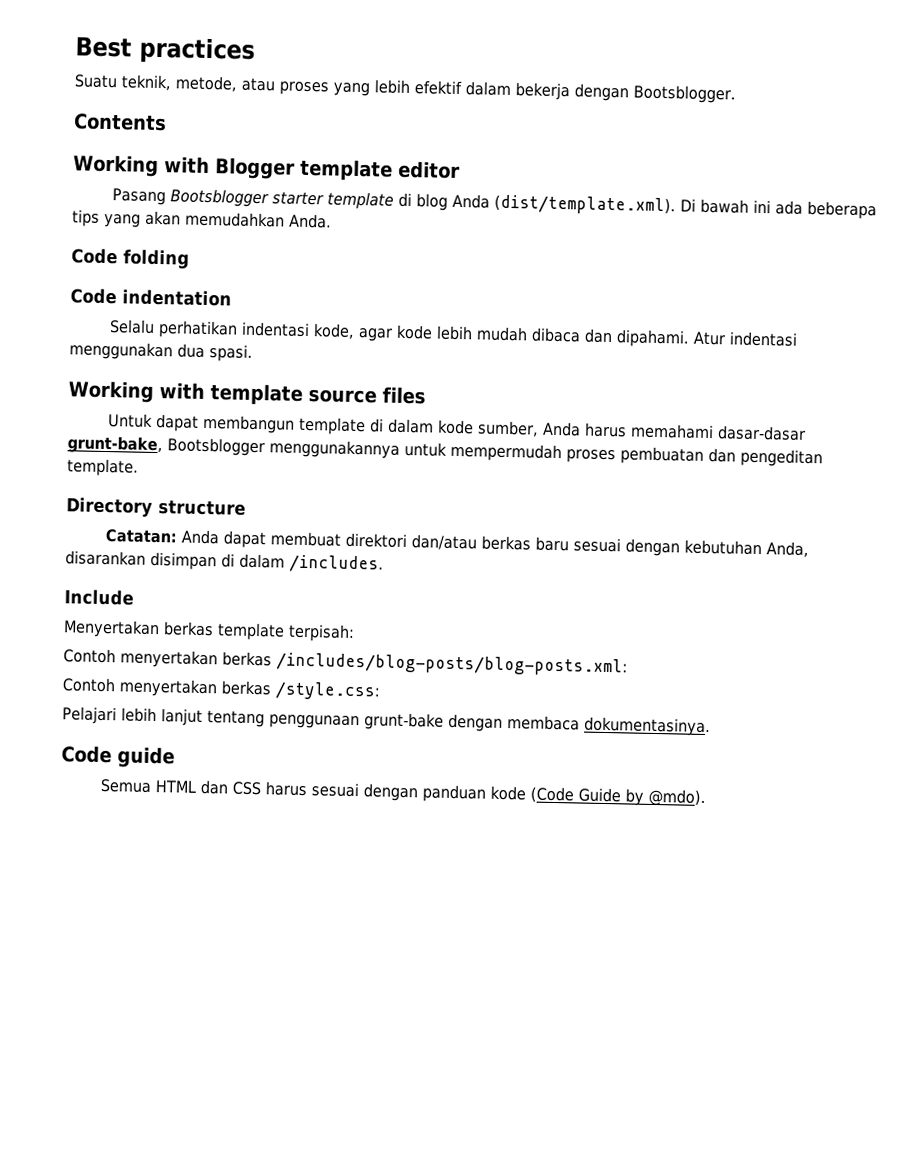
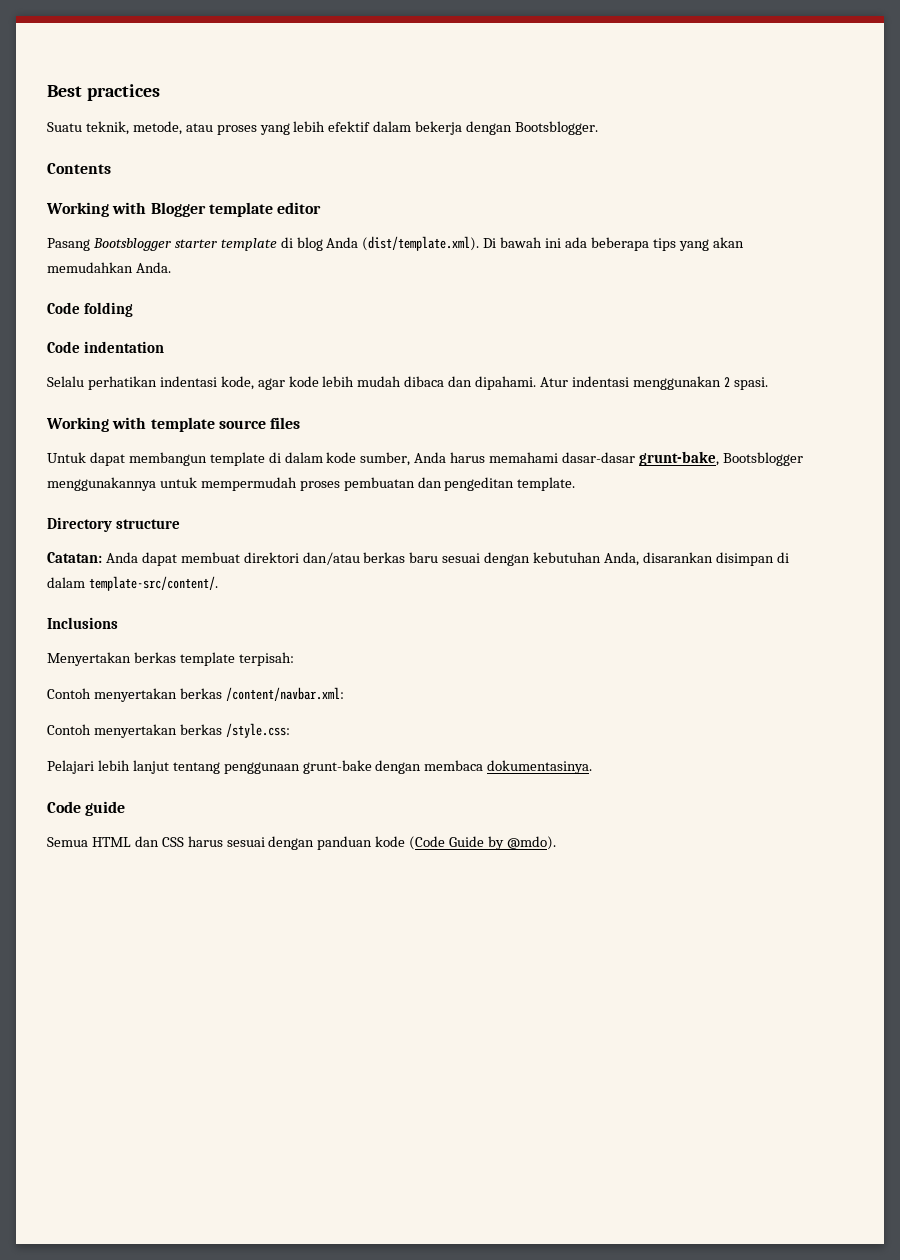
[177,343,205,358] dua -> [723,377,730,387] 2
[289,554,384,574] [64,589,134,606] /includes. // Include -> [88,576,218,591] [47,617,118,629] template-src/content/. // Inclusions
[276,652,628,677] /includes/blog-posts/blog-posts.xml: -> [225,687,344,701] /content/navbar.xml:

